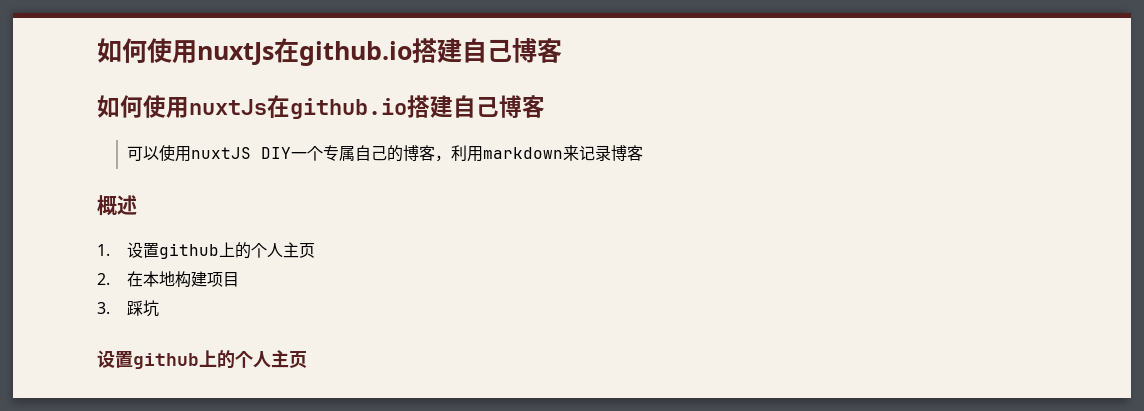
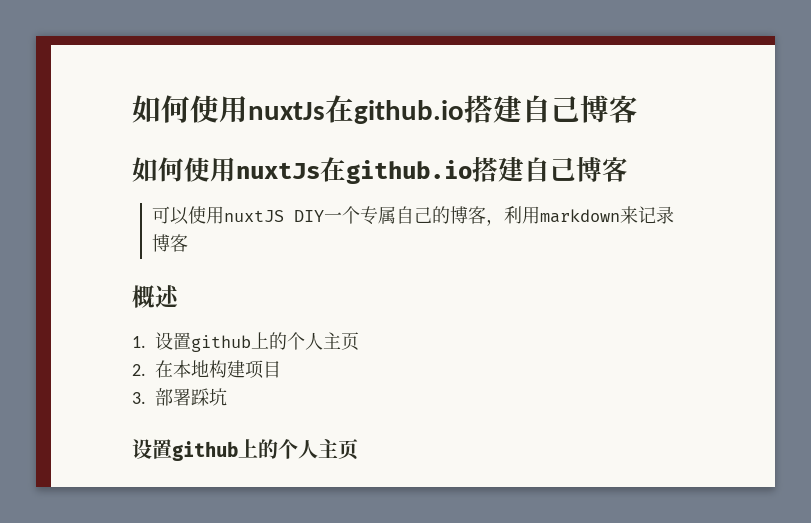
(110, 308) none -> [155,388,191,406] 部署

